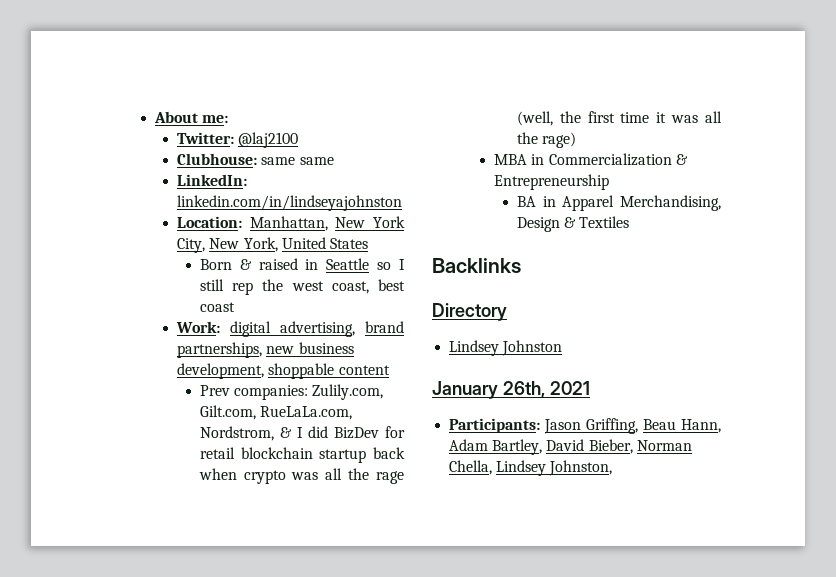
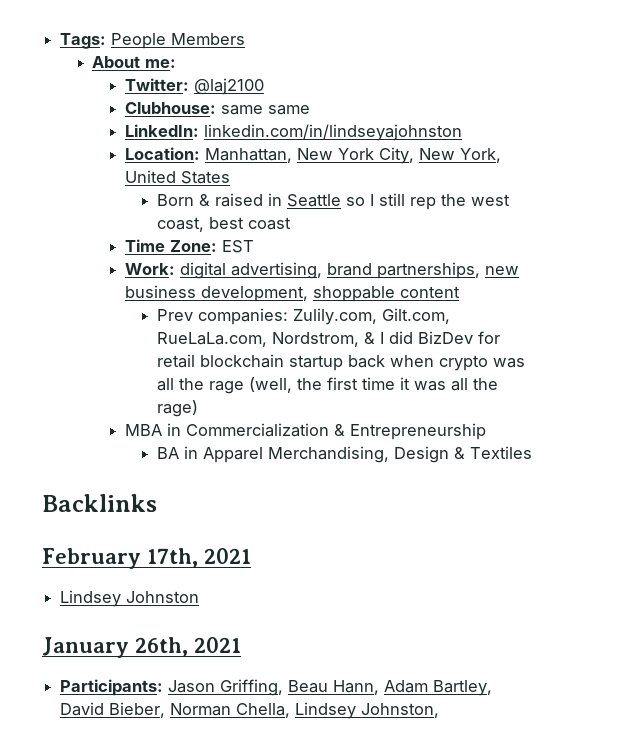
(153, 117) none -> [60,33,246,49] Tags: People Members //
(235, 307) none -> [124,239,254,253] // Time Zone: EST
[432,303,507,321] Directory -> [42,548,251,569] February 17th, 2021

